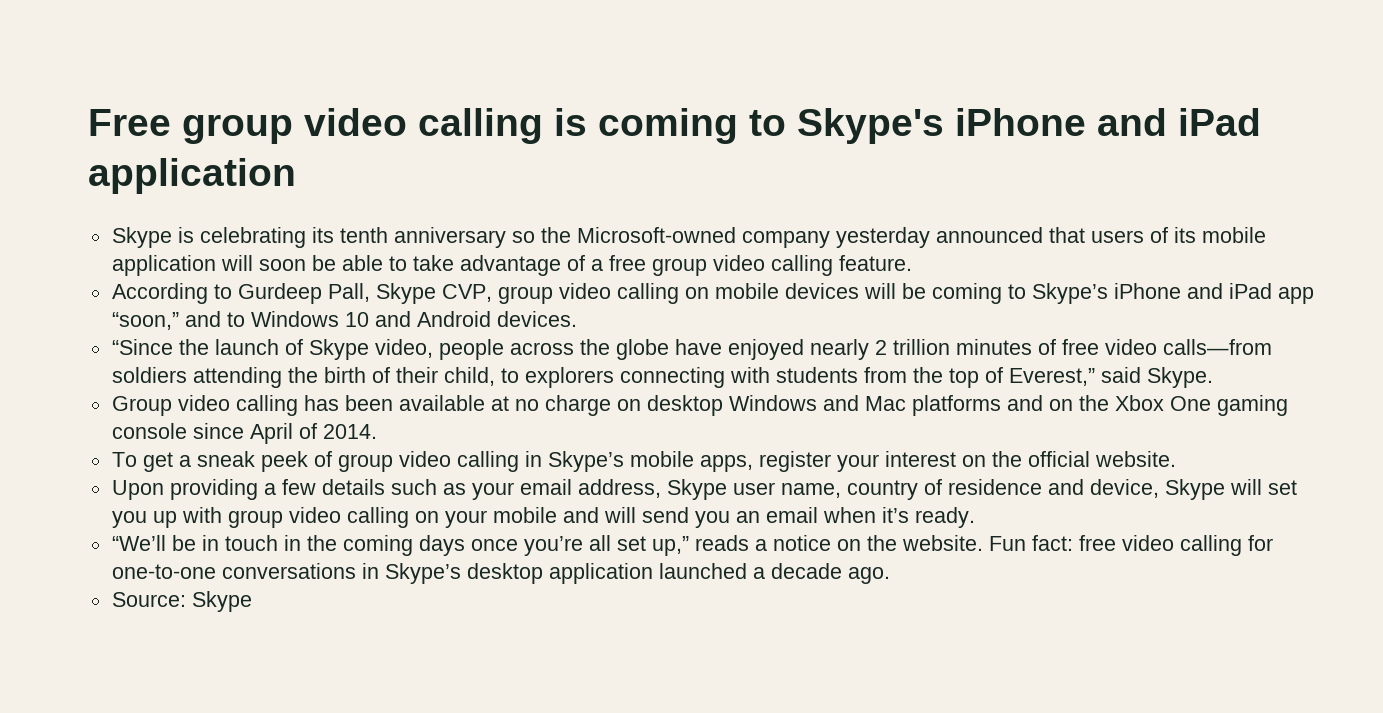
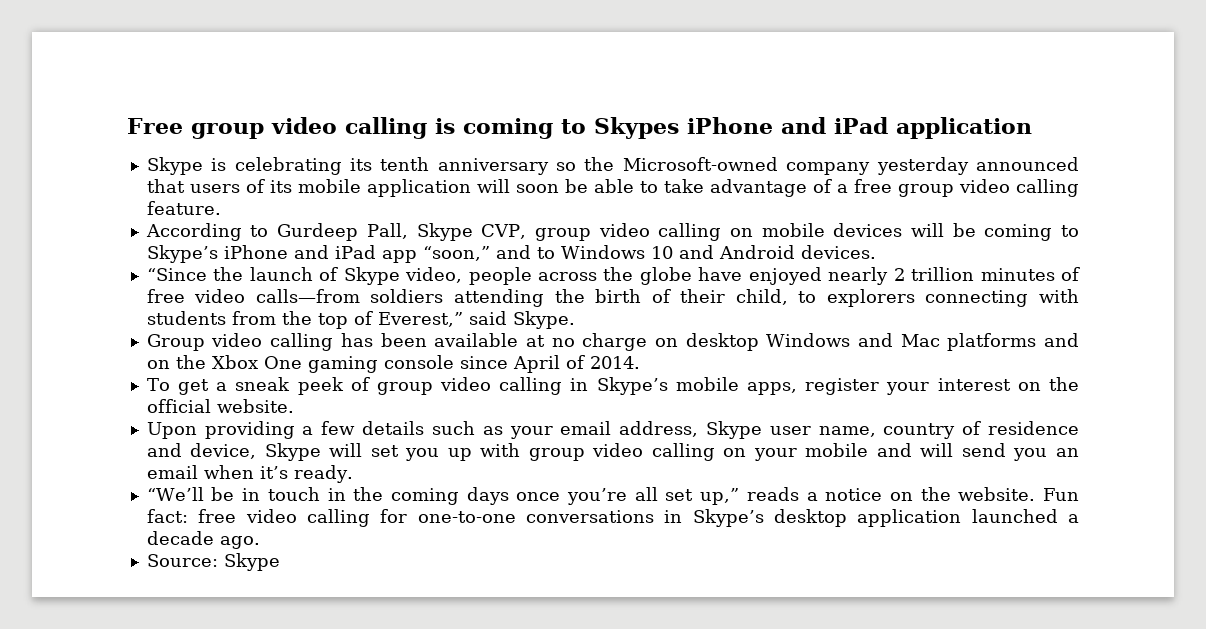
[797,108,944,144] Skype's -> [594,117,679,139] Skypes

